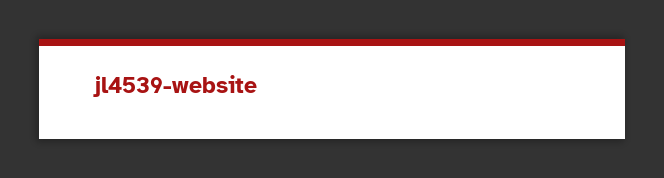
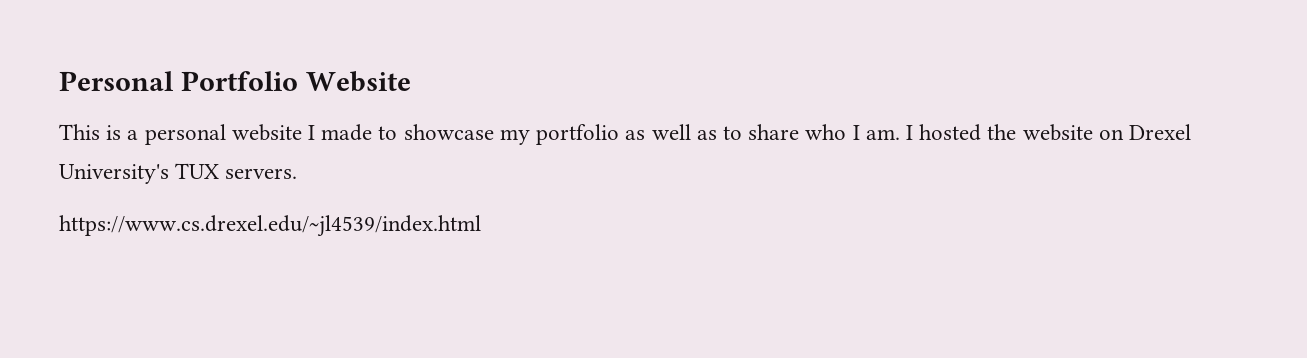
[93,75,257,97] jl4539-website -> [59,71,411,92] [59,124,1192,145] [59,163,298,184] [59,215,481,237] Personal Portfolio Website // This is a personal website I made to showcase my portfolio as well as to share who I am. I hosted the website on Drexel University's TUX servers. // https://www.cs.drexel.edu/~jl4539/index.html

